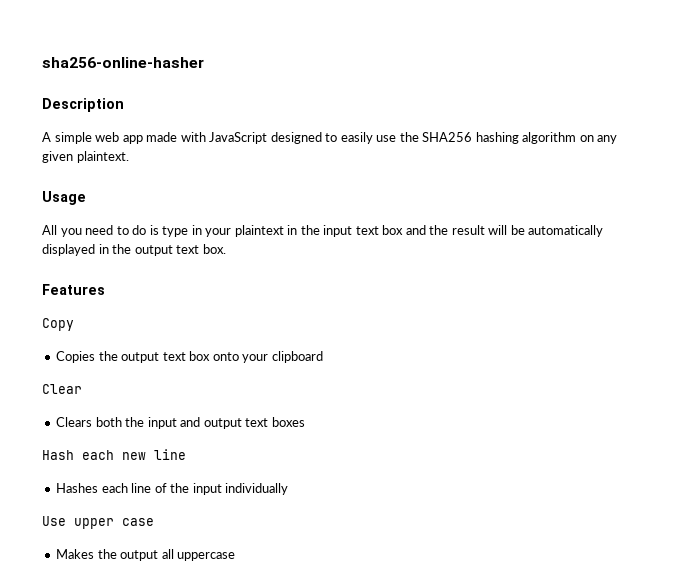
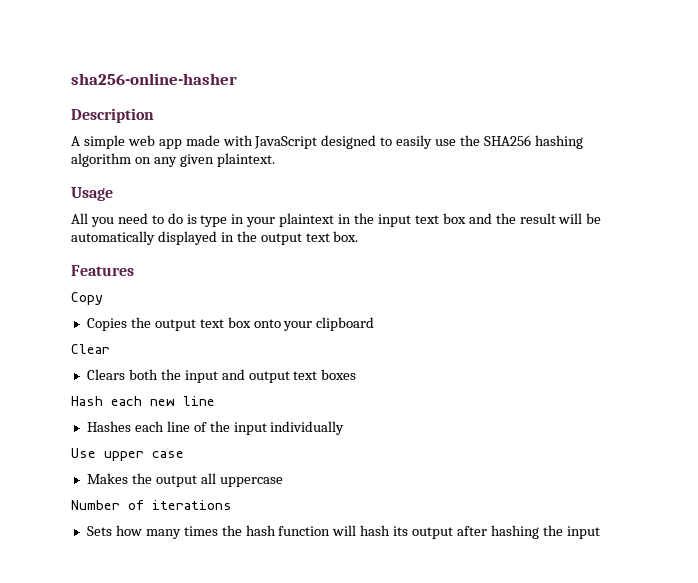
(236, 556) none -> [71,500,232,510] [86,525,600,539] // Number of iterations // Sets how many times the hash function will hash its output after hashing the input

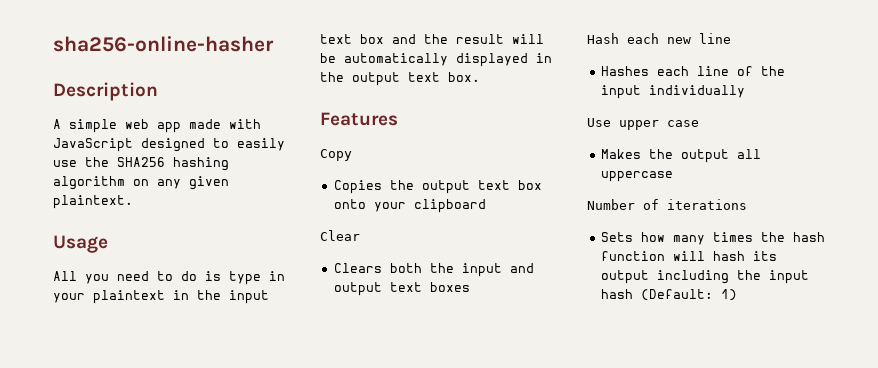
[457,525,600,539] after hashing the input -> [656,270,809,284] [600,289,737,301] including the input hash (Default: 1)

